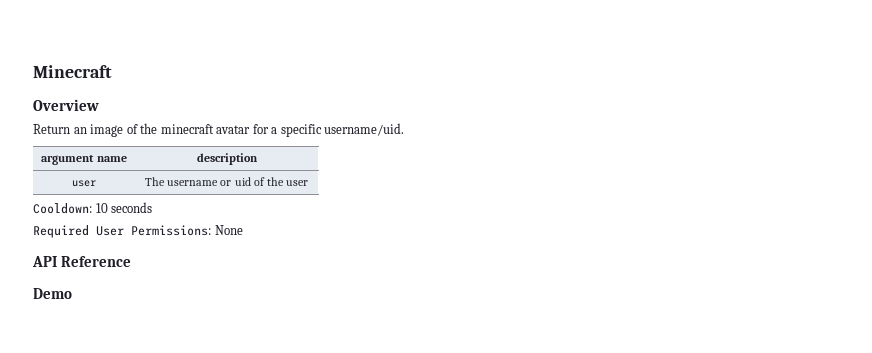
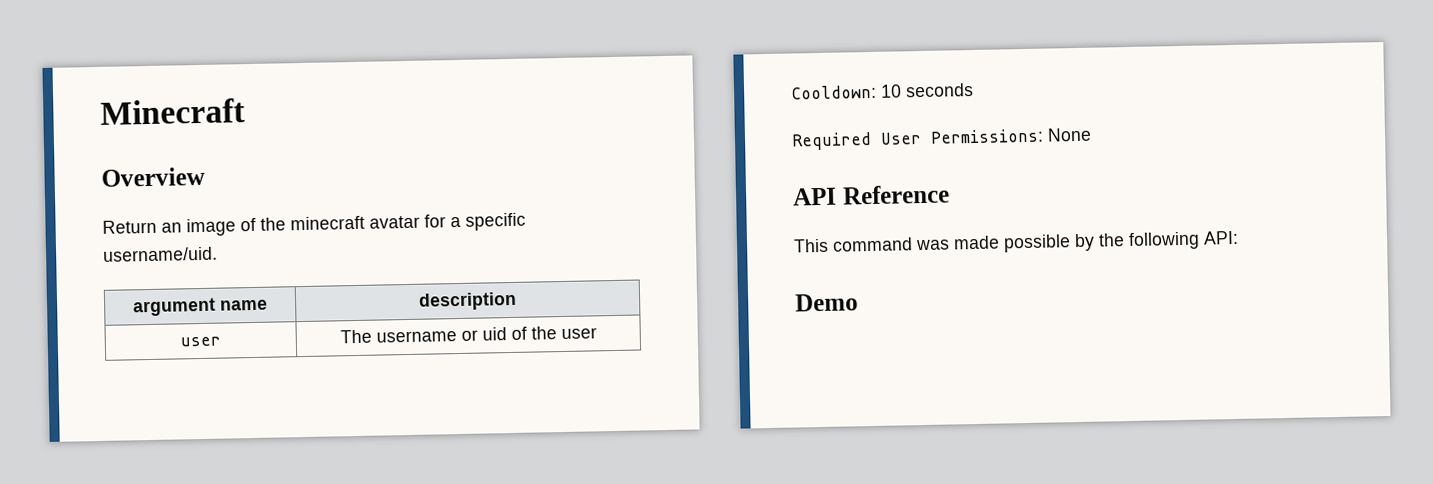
(132, 261) none -> [793,230,1239,253] // This command was made possible by the following API:

